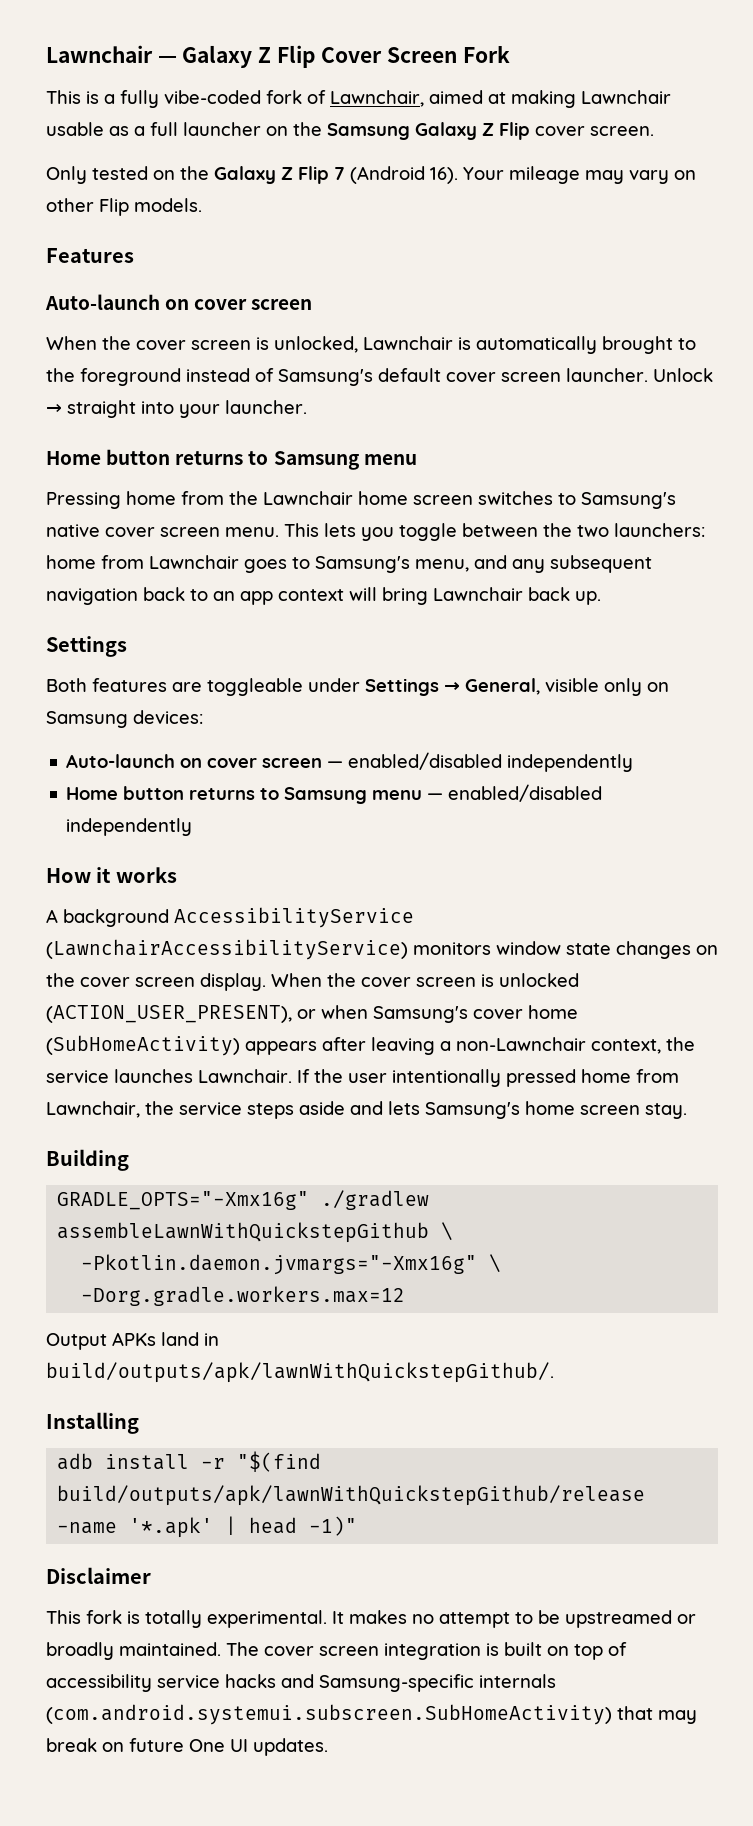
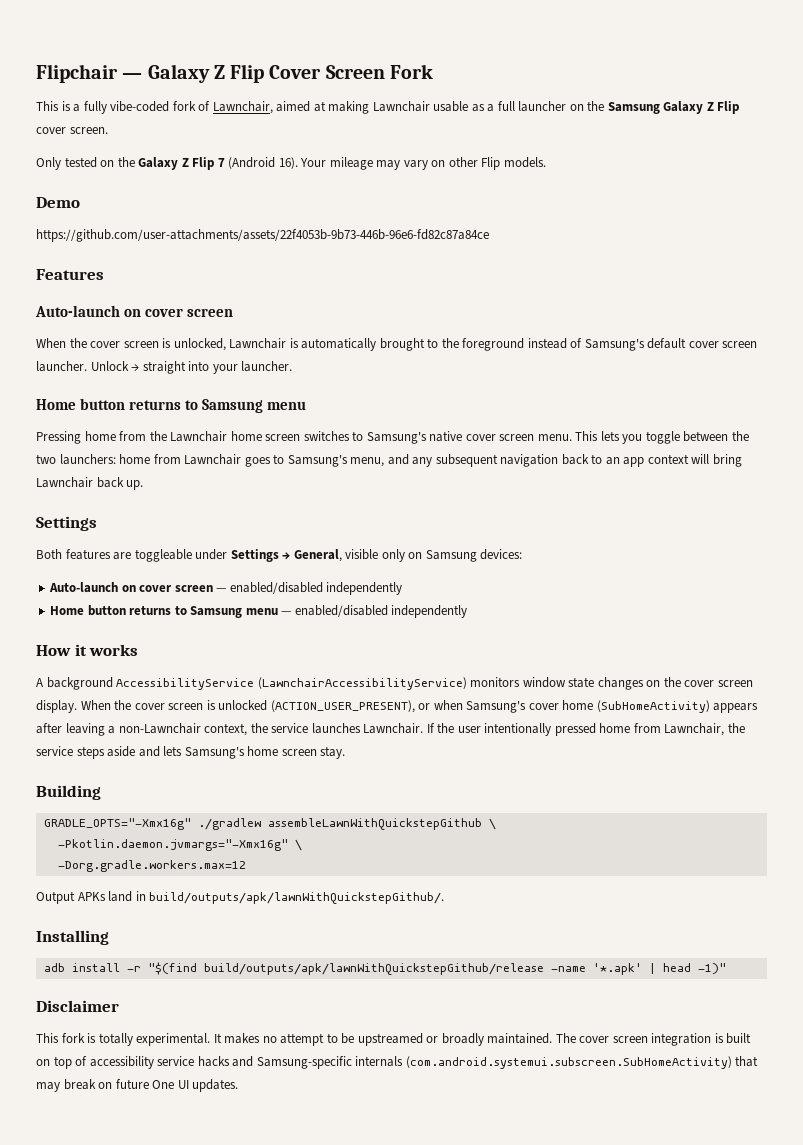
[46,45,153,63] Lawnchair -> [36,64,118,83] Flipchair
(202, 205) none -> [36,197,80,208] [36,229,489,242] // Demo // https://github.com/user-attachments/assets/22f4053b-9b73-446b-96e6-fd82c87a84ce

